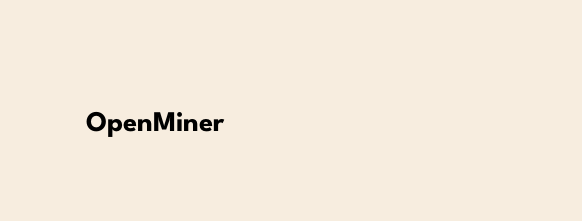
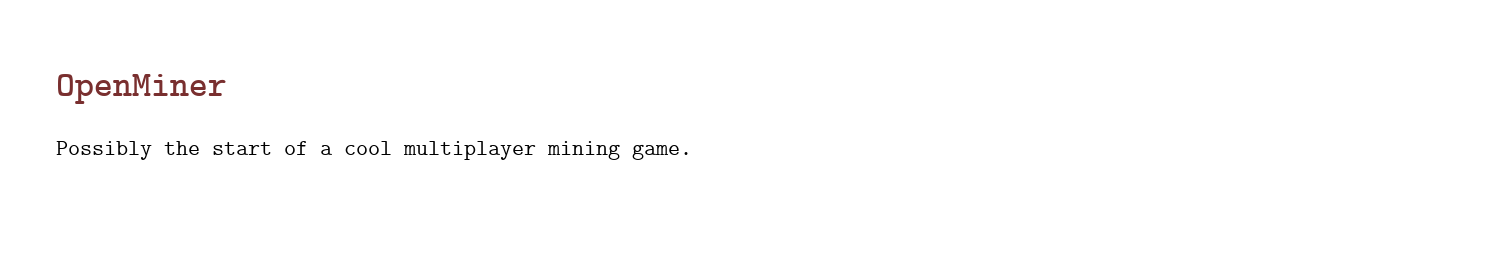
(225, 124) none -> [56,141,692,160] // Possibly the start of a cool multiplayer mining game.

